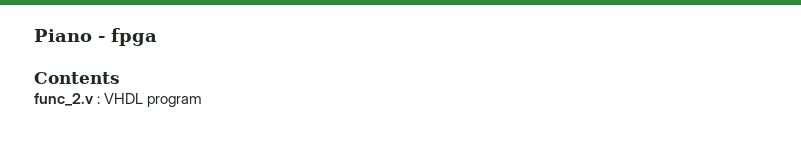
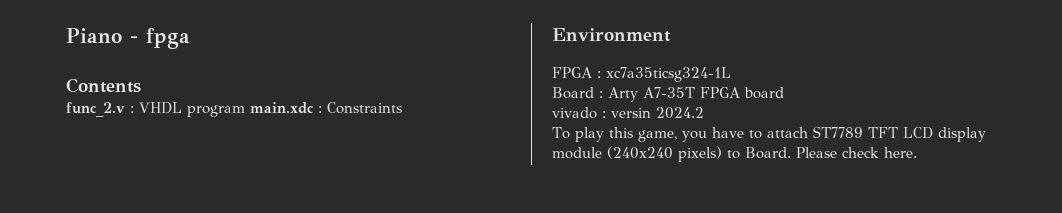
(203, 101) none -> [250,102,402,114] [552,28,671,42] [552,67,731,82] [552,87,784,102] [552,107,704,119] [552,126,986,142] [552,146,917,162] main.xdc : Constraints // Environment // FPGA : xc7a35ticsg324-1L // Board : Arty A7-35T FPGA board // vivado : versin 2024.2 // To play this game, you have to attach ST7789 TFT LCD display module (240x240 pixels) to Board. Please check here.

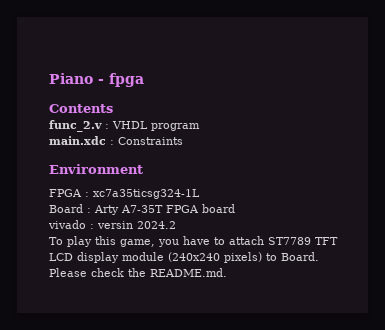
(245, 111) none -> (200, 127) //
[884,147,917,158] here. -> [128,268,227,277] the README.md.

